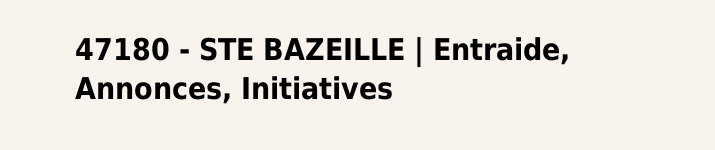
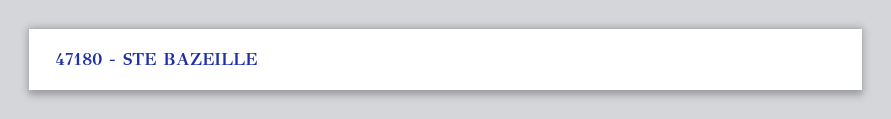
[414,37,570,68] [75,76,393,104] | Entraide, Annonces, Initiatives -> (257, 59) none

